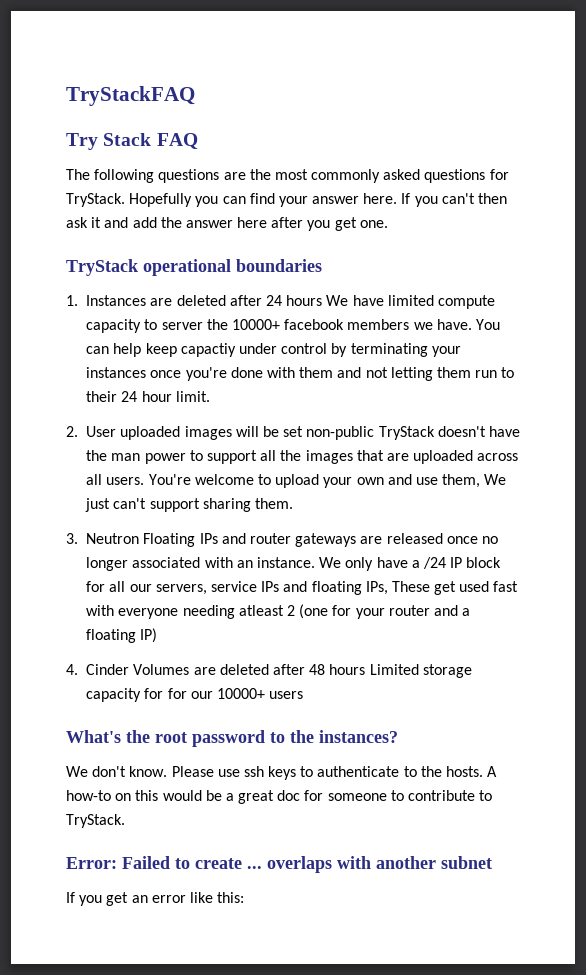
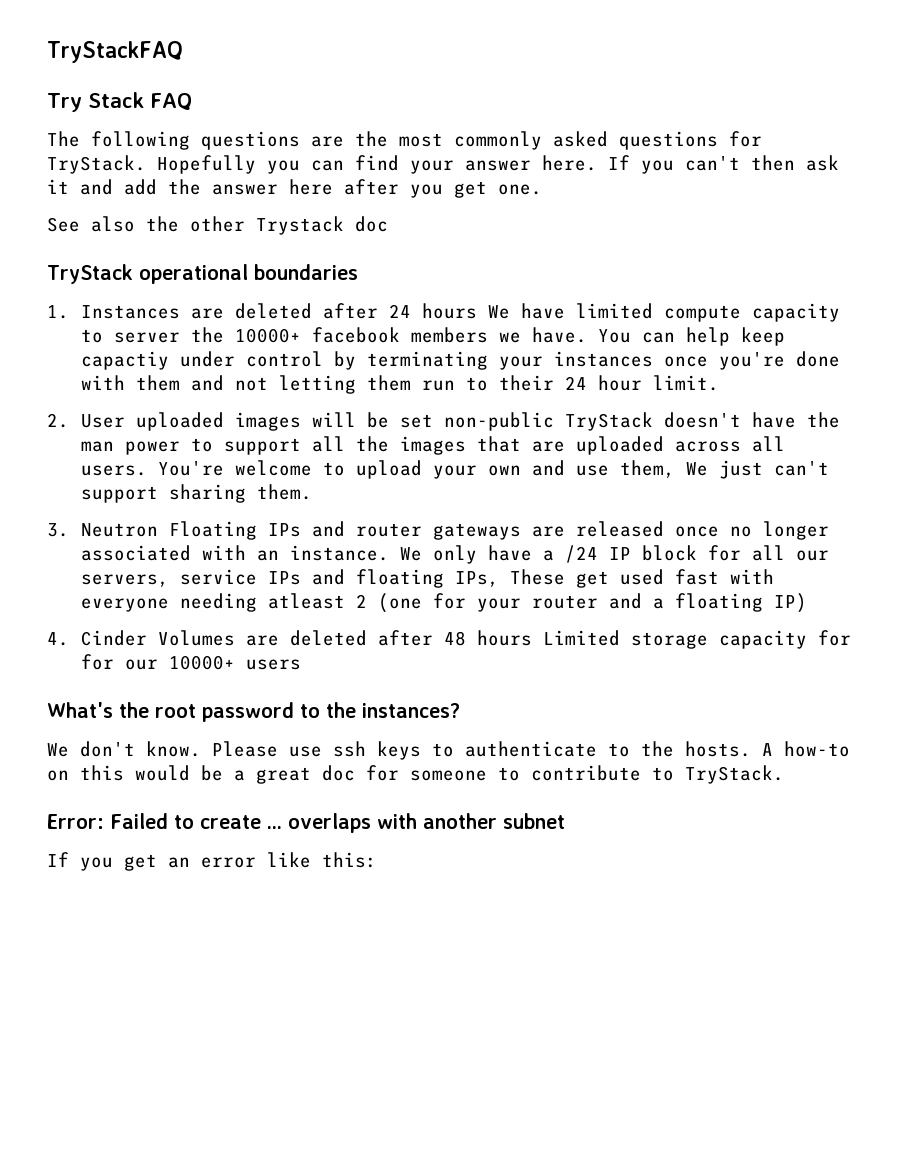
(388, 224) none -> [47,216,388,235] // See also the other Trystack doc

